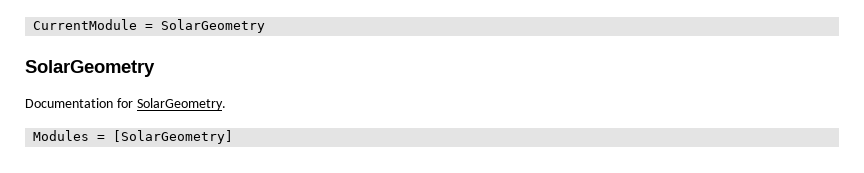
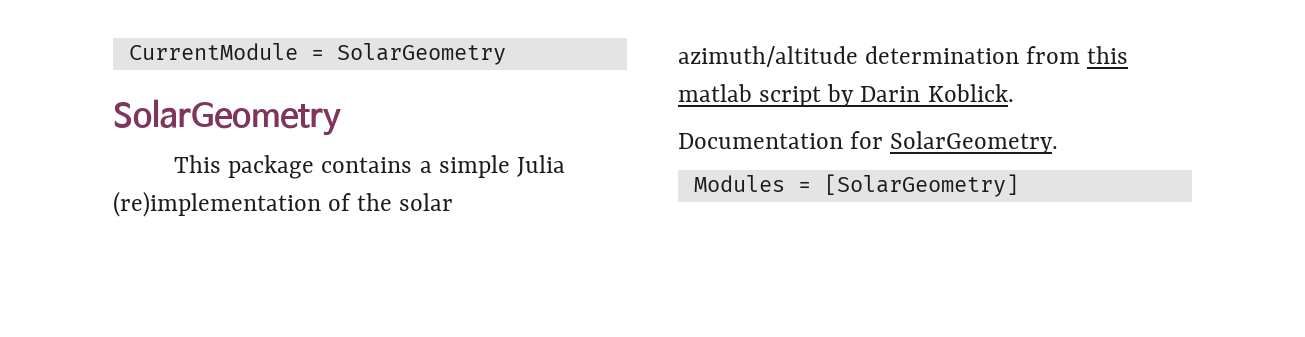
(155, 68) none -> [174,155,565,179] [113,191,454,217] [678,46,1129,67] [678,84,1014,107] // This package contains a simple Julia (re)implementation of the solar azimuth/altitude determination from this matlab script by Darin Koblick.

